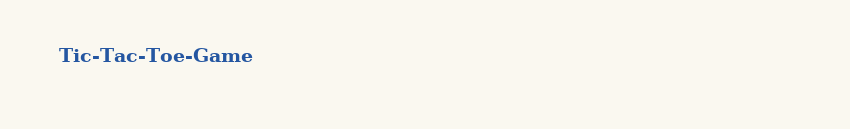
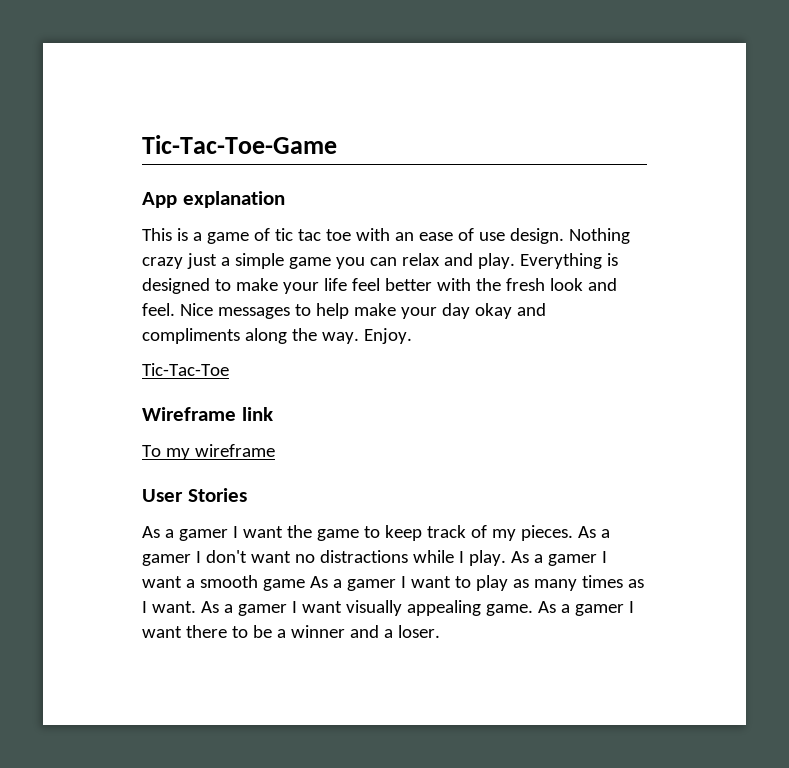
(253, 55) none -> [142,191,285,208] [142,228,630,244] [142,253,618,269] [142,278,617,294] [142,303,546,319] [142,328,412,344] [142,363,229,376] [142,407,273,421] [142,444,275,460] [142,488,247,502] [142,525,610,541] [142,550,607,566] [142,575,644,591] [142,600,634,616] [142,625,440,638] // App explanation // This is a game of tic tac toe with an ease of use design. Nothing crazy just a simple game you can relax and play. Everything is designed to make your life feel better with the fresh look and feel. Nice messages to help make your day okay and compliments along the way. Enjoy. // Tic-Tac-Toe // Wireframe link // To my wireframe // User Stories // As a gamer I want the game to keep track of my pieces. As a gamer I don't want no distractions while I play. As a gamer I want a smooth game As a gamer I want to play as many times as I want. As a gamer I want visually appealing game. As a gamer I want there to be a winner and a loser.

